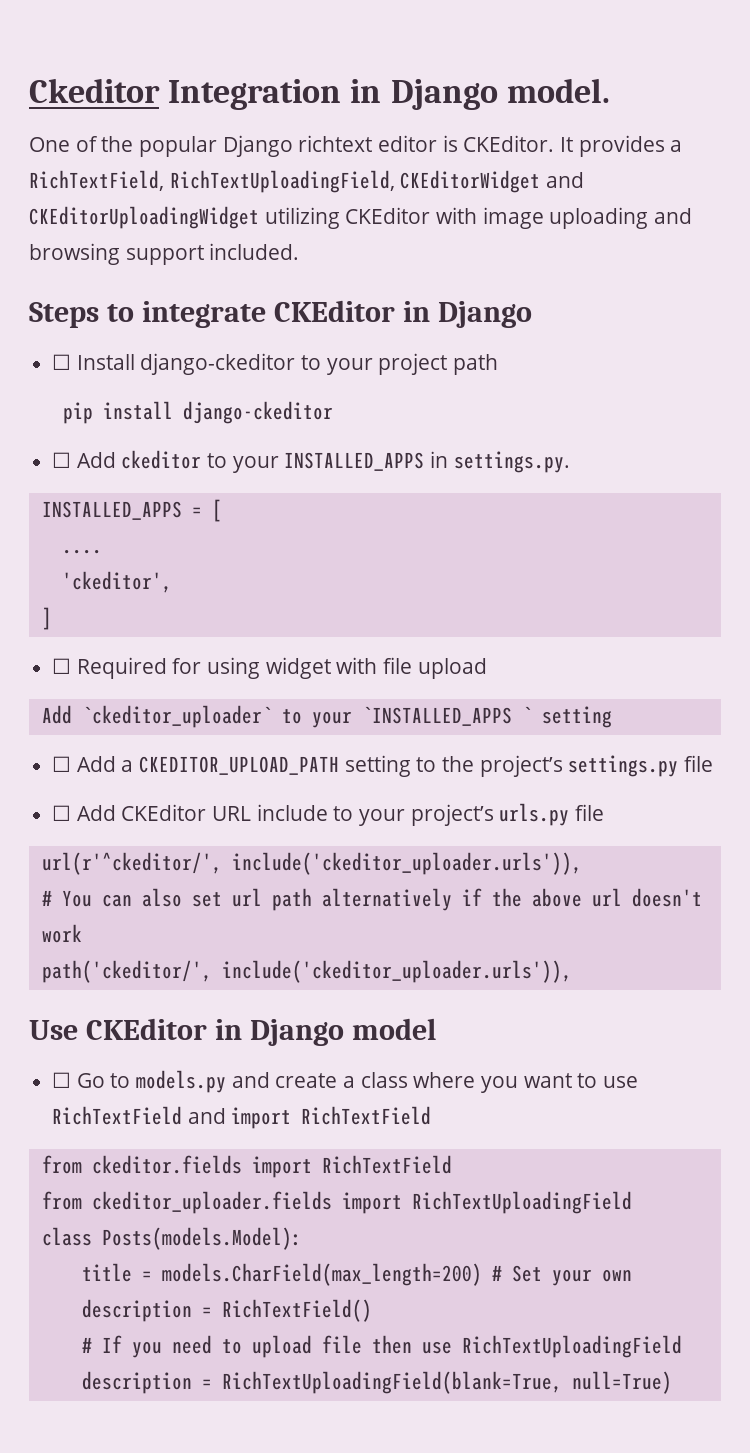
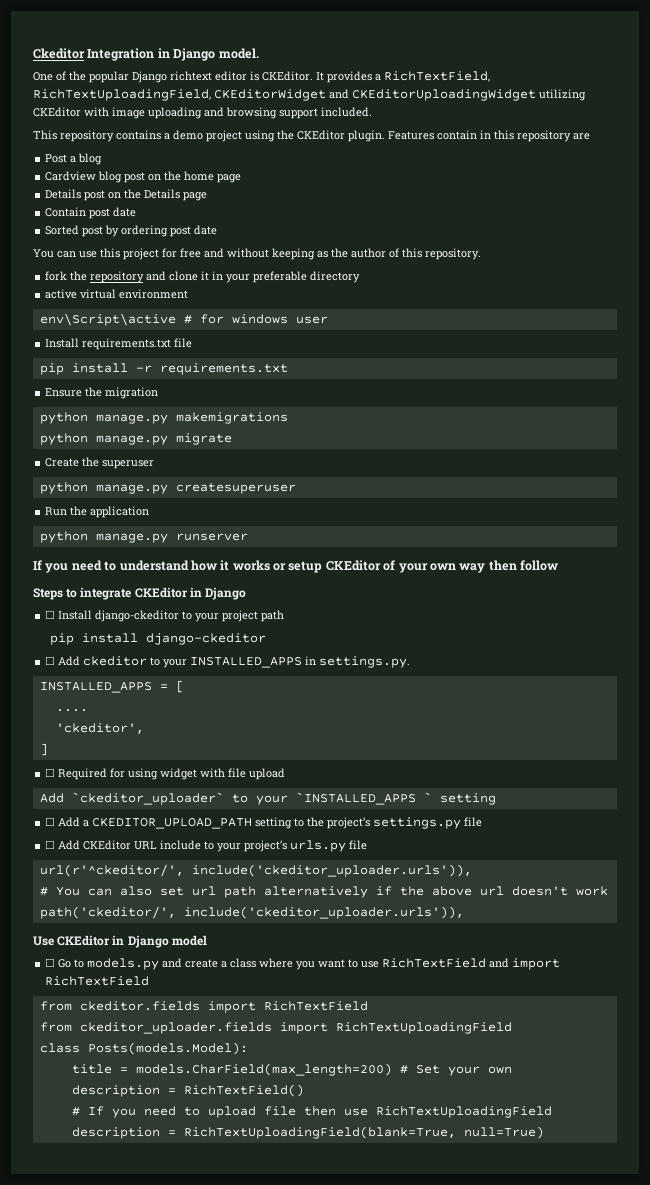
(300, 251) none -> [33,130,590,142] [45,153,103,165] [45,171,242,183] [45,189,208,201] [45,207,137,219] [45,225,218,237] [33,248,481,260] [45,271,361,283] [45,289,189,299] [39,313,328,326] [45,338,193,350] [39,363,288,375] [45,387,159,399] [39,412,288,424] [39,433,232,445] [45,457,155,469] [39,482,296,494] [45,506,150,518] [39,531,248,543] [33,560,558,573] // This repository contains a demo project using the CKEditor plugin. Features contain in this repository are // Post a blog // Cardview blog post on the home page // Details post on the Details page // Contain post date // Sorted post by ordering post date // You can use this project for free and without keeping as the author of this repository. // fork the repository and clone it in your preferable directory // active virtual environment // env\Script\active # for windows user // Install requirements.txt file // pip install -r requirements.txt // Ensure the migration // python manage.py makemigrations // python manage.py migrate // Create the superuser // python manage.py createsuperuser // Run the application // python manage.py runserver // If you need to understand how it works or setup CKEditor of your own way then follow

